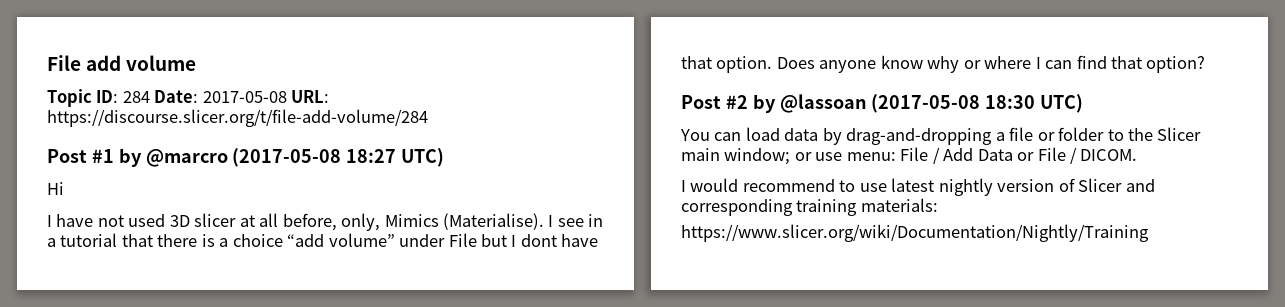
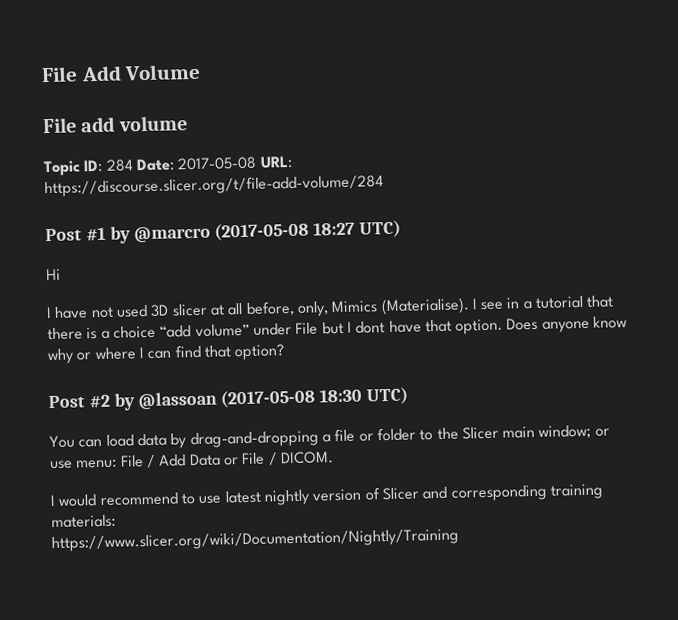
[47,55,81,71] File -> [41,63,202,83] [42,117,77,134] File Add Volume // File

